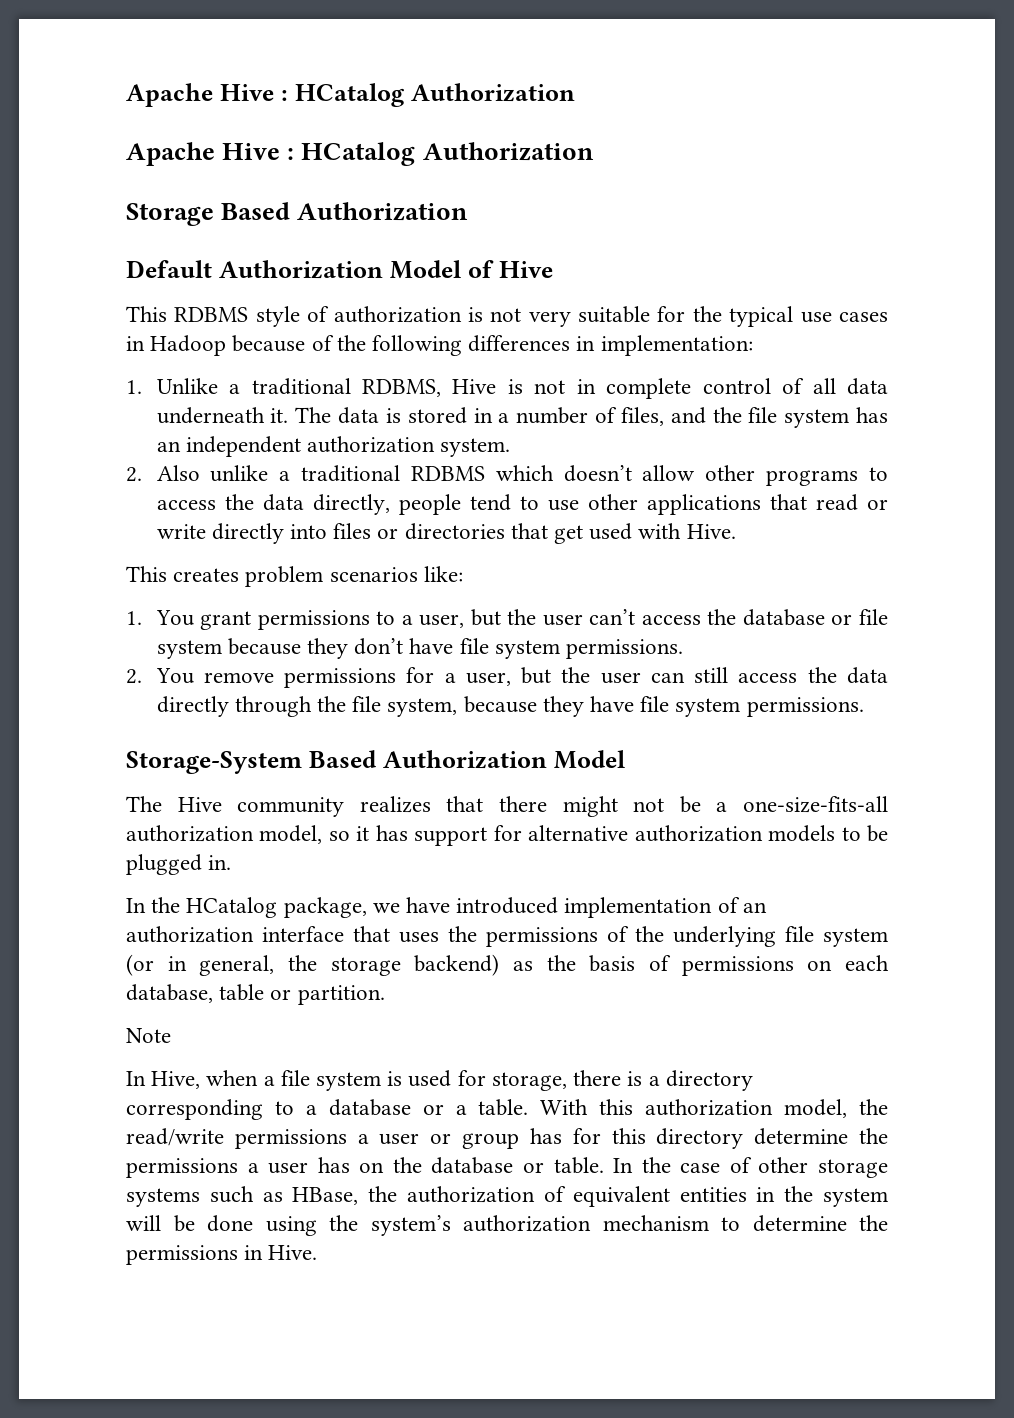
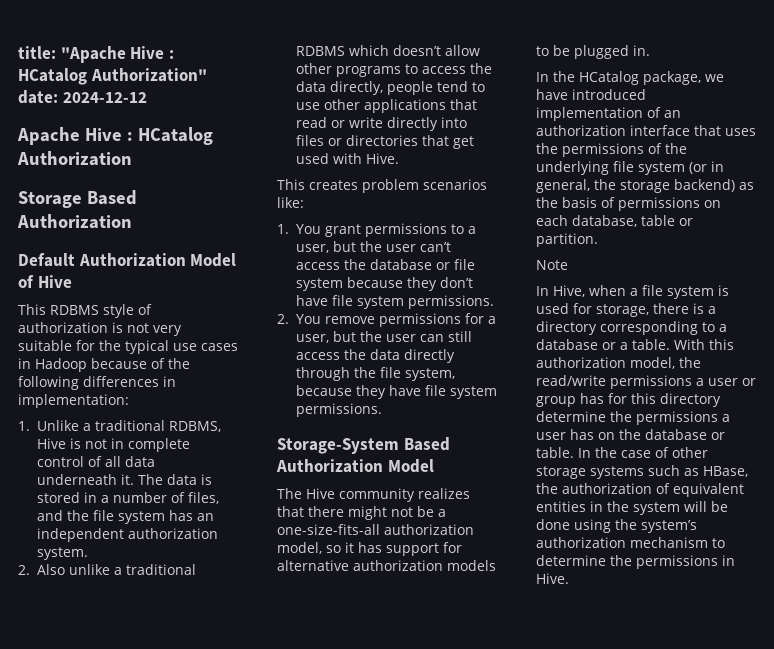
[126,83,575,107] Apache Hive : HCatalog Authorization -> [18,46,174,63] [18,68,207,85] [18,90,147,104] title: "Apache Hive : HCatalog Authorization" date: 2024-12-12

